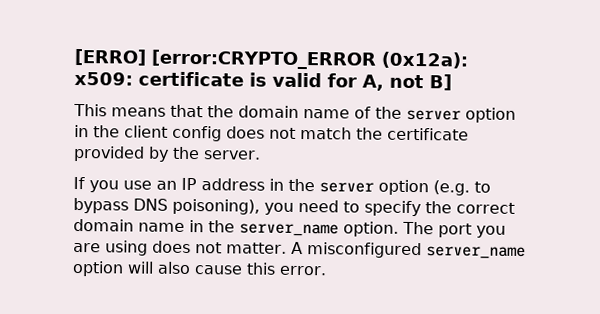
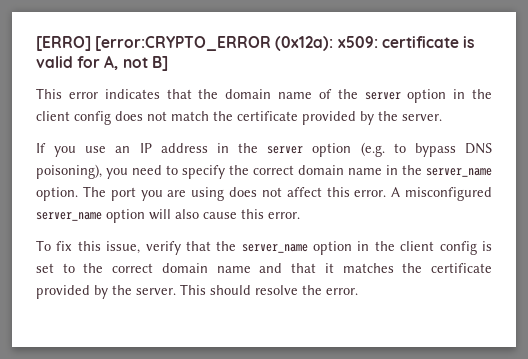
[111,107,166,117] means -> [68,89,160,99] error indicates
[226,242,287,254] matter. -> [286,187,387,197] affect this error.
(327, 270) none -> [36,240,492,255] [36,263,493,273] [36,284,358,299] // To fix this issue, verify that the server_name option in the client config is set to the correct domain name and that it matches the certificate provided by the server. This should resolve the error.

